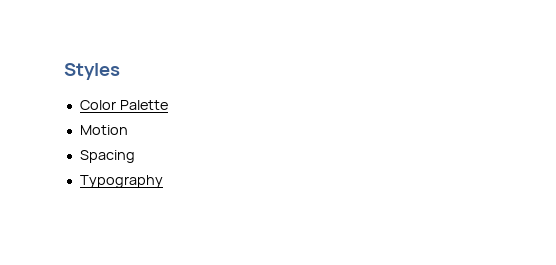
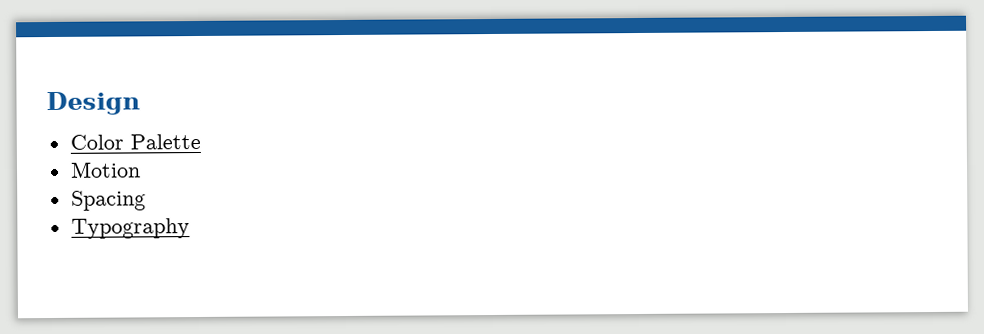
[64,63,120,80] Styles -> [46,91,140,116] Design

